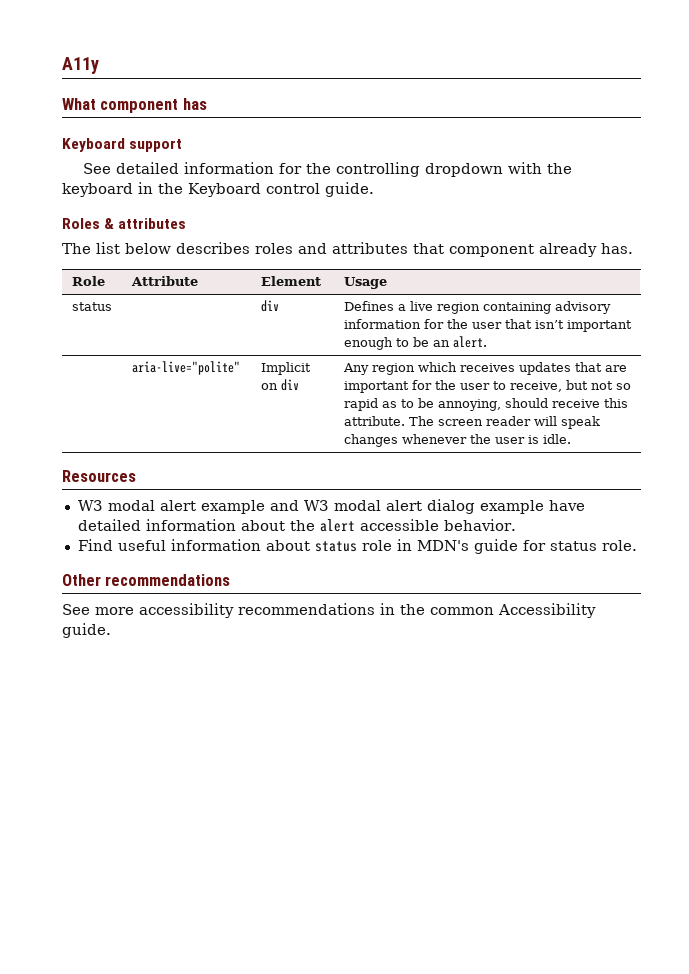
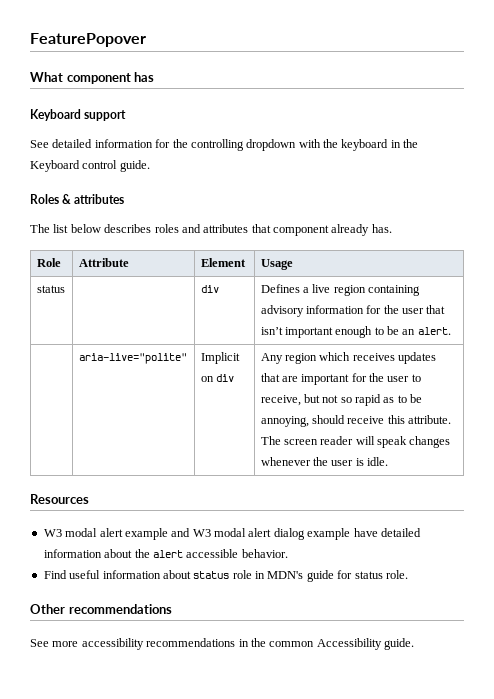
[62,57,99,74] A11y -> [30,33,146,47] FeaturePopover

